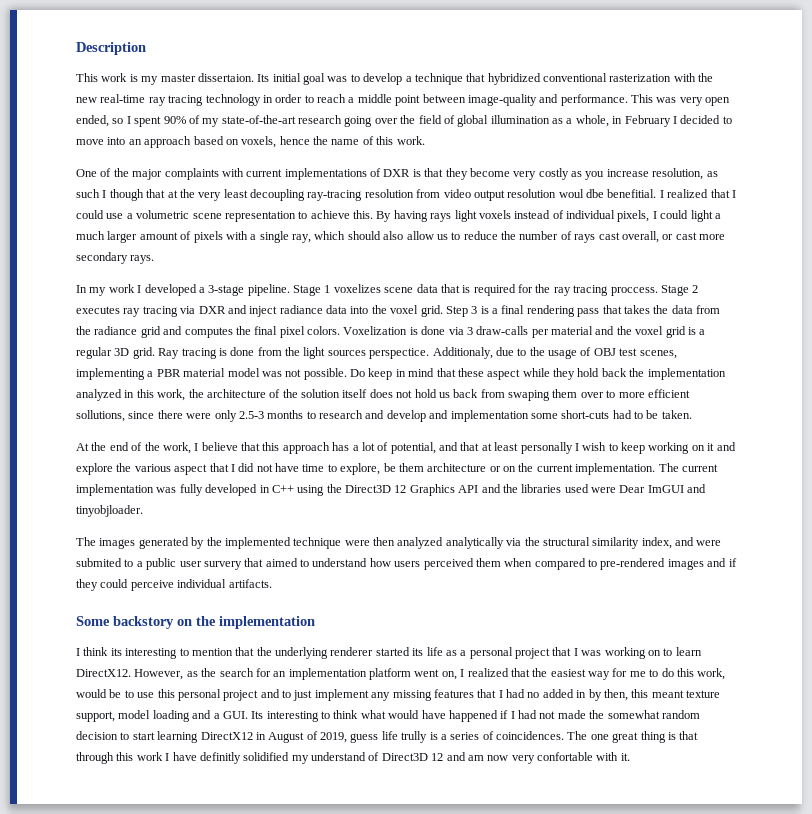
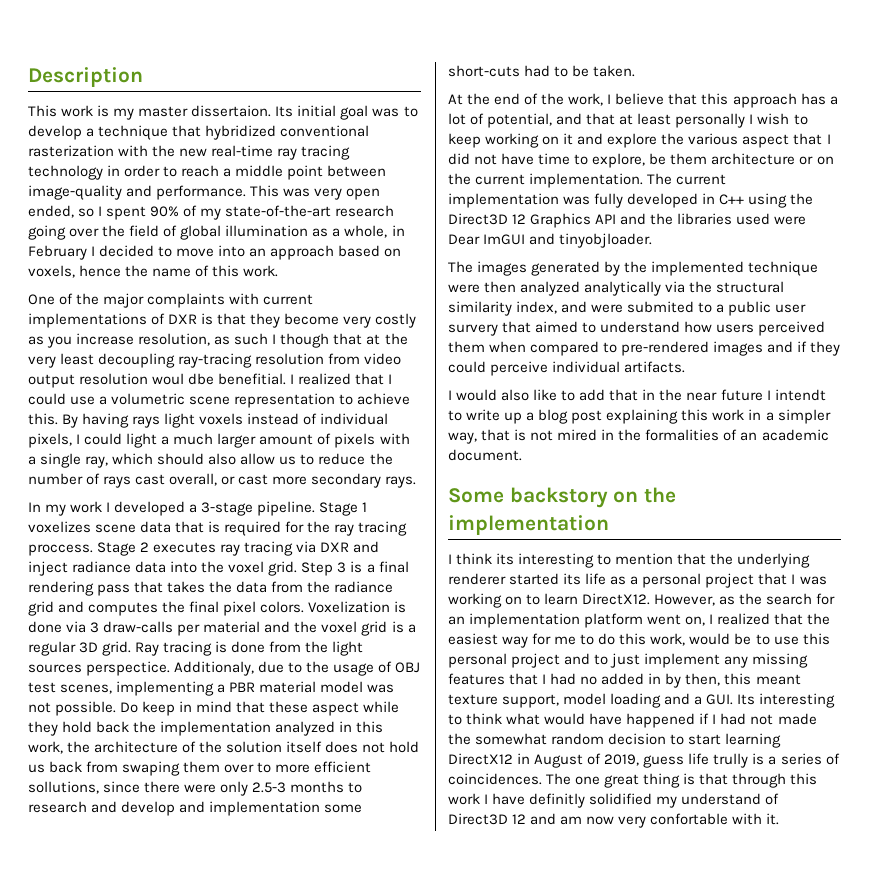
(272, 583) none -> [448,389,826,401] [448,409,831,424] [448,429,829,444] [448,449,522,461] // I would also like to add that in the near future I intendt to write up a blog post explaining this work in a simpler way, that is not mired in the formalities of an academic document.

